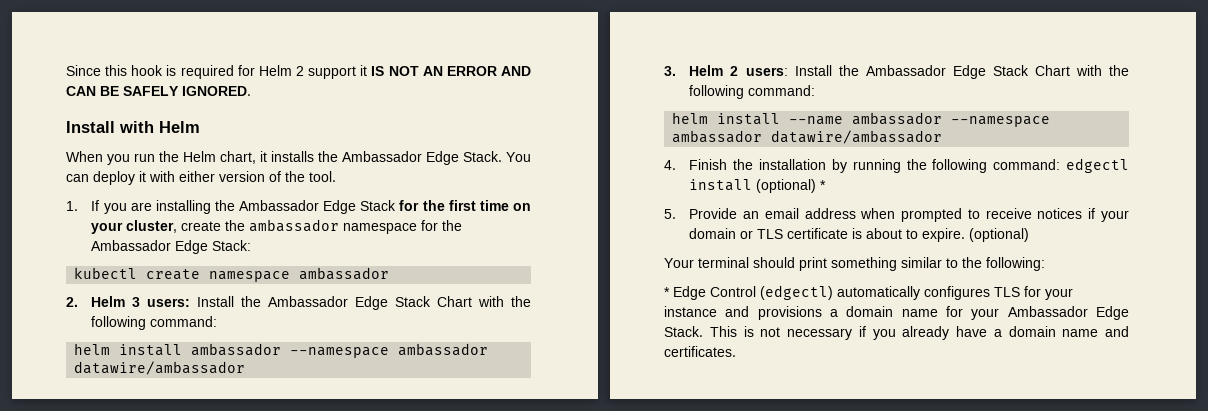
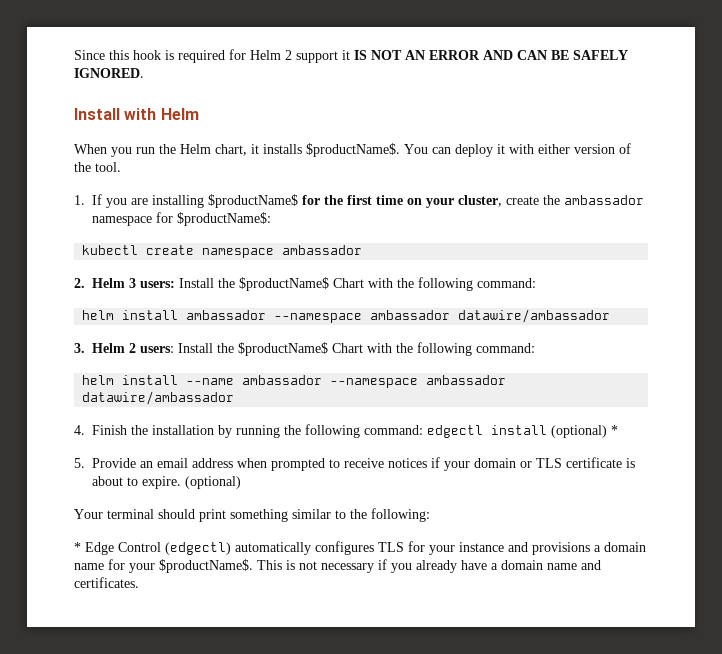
[318,151,502,165] the Ambassador Edge Stack. -> [306,143,400,157] $productName$.
[214,200,397,214] the Ambassador Edge Stack -> [208,194,298,208] $productName$
[442,220,463,231] [91,240,252,254] the Ambassador Edge Stack: -> [177,212,271,226] $productName$:
[268,296,432,310] Ambassador Edge Stack -> [239,277,329,291] $productName$
[865,65,1029,79] Ambassador Edge Stack -> [238,342,328,356] $productName$
[1007,306,1129,320] [664,326,703,337] Ambassador Edge Stack. -> [159,559,253,573] $productName$.

